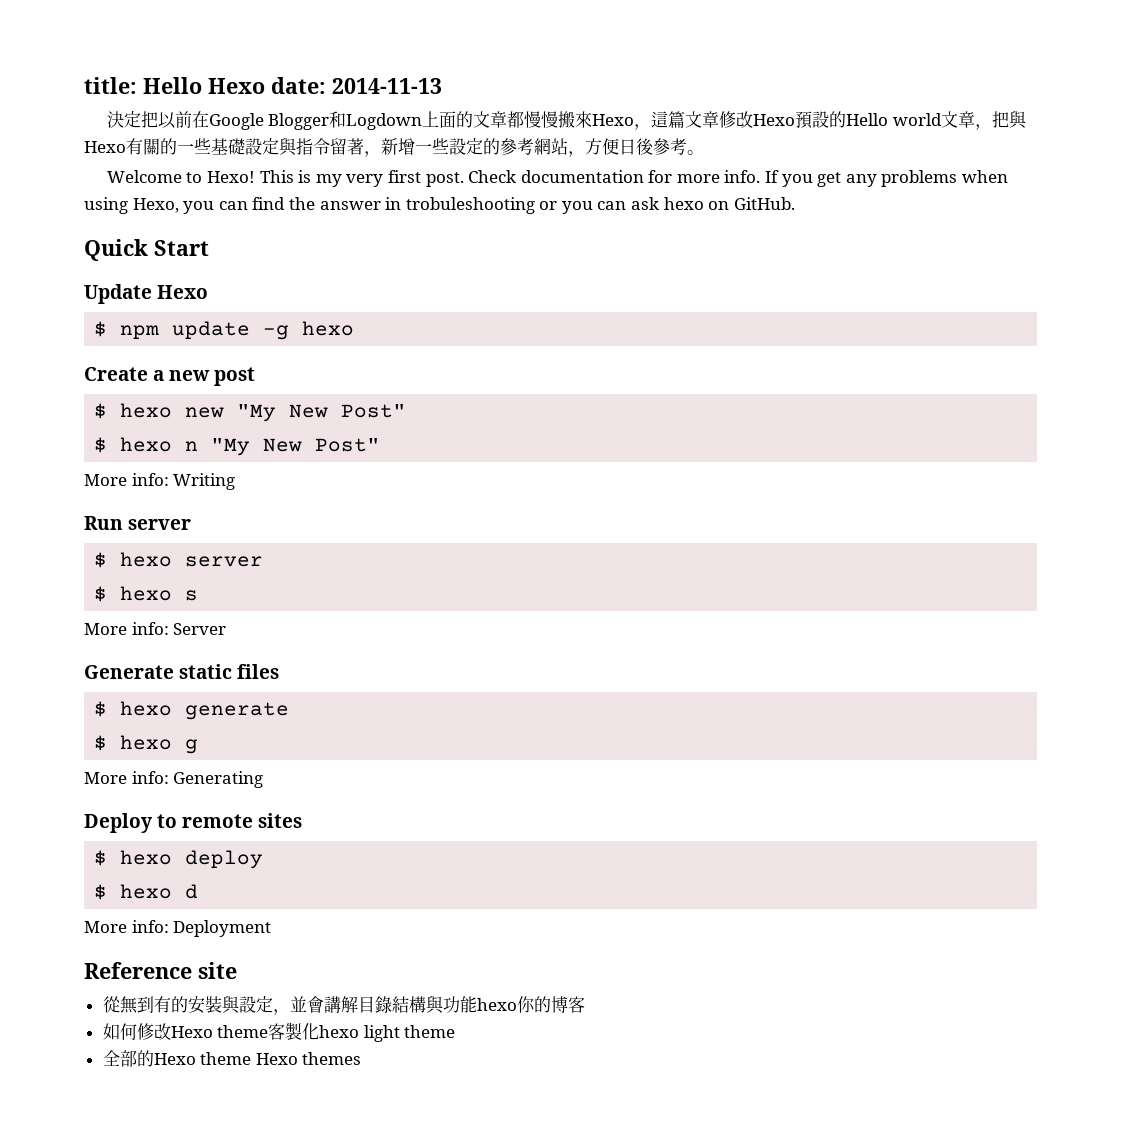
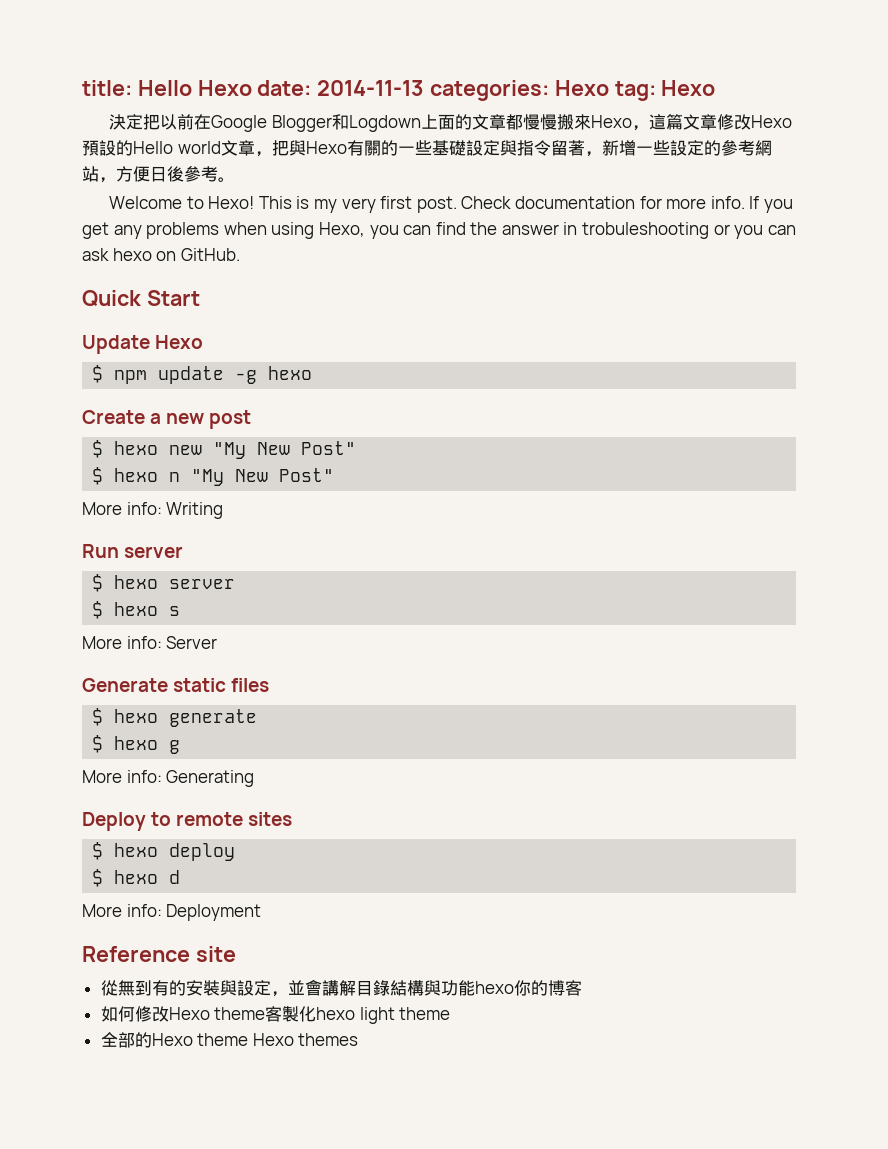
(442, 86) none -> [430,80,716,101] categories: Hexo tag: Hexo

